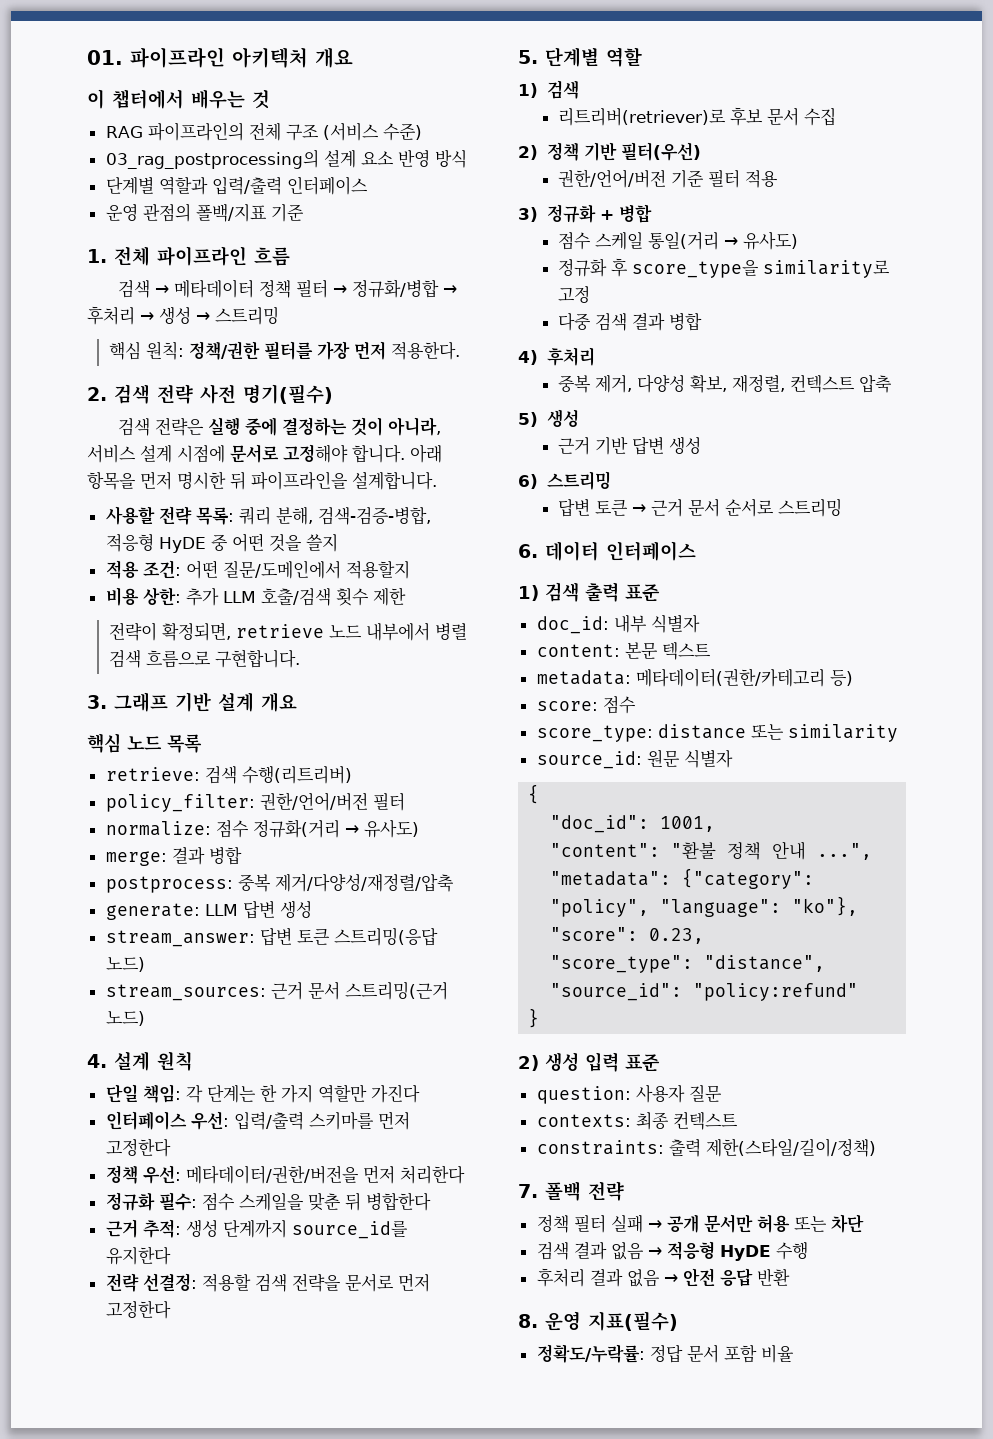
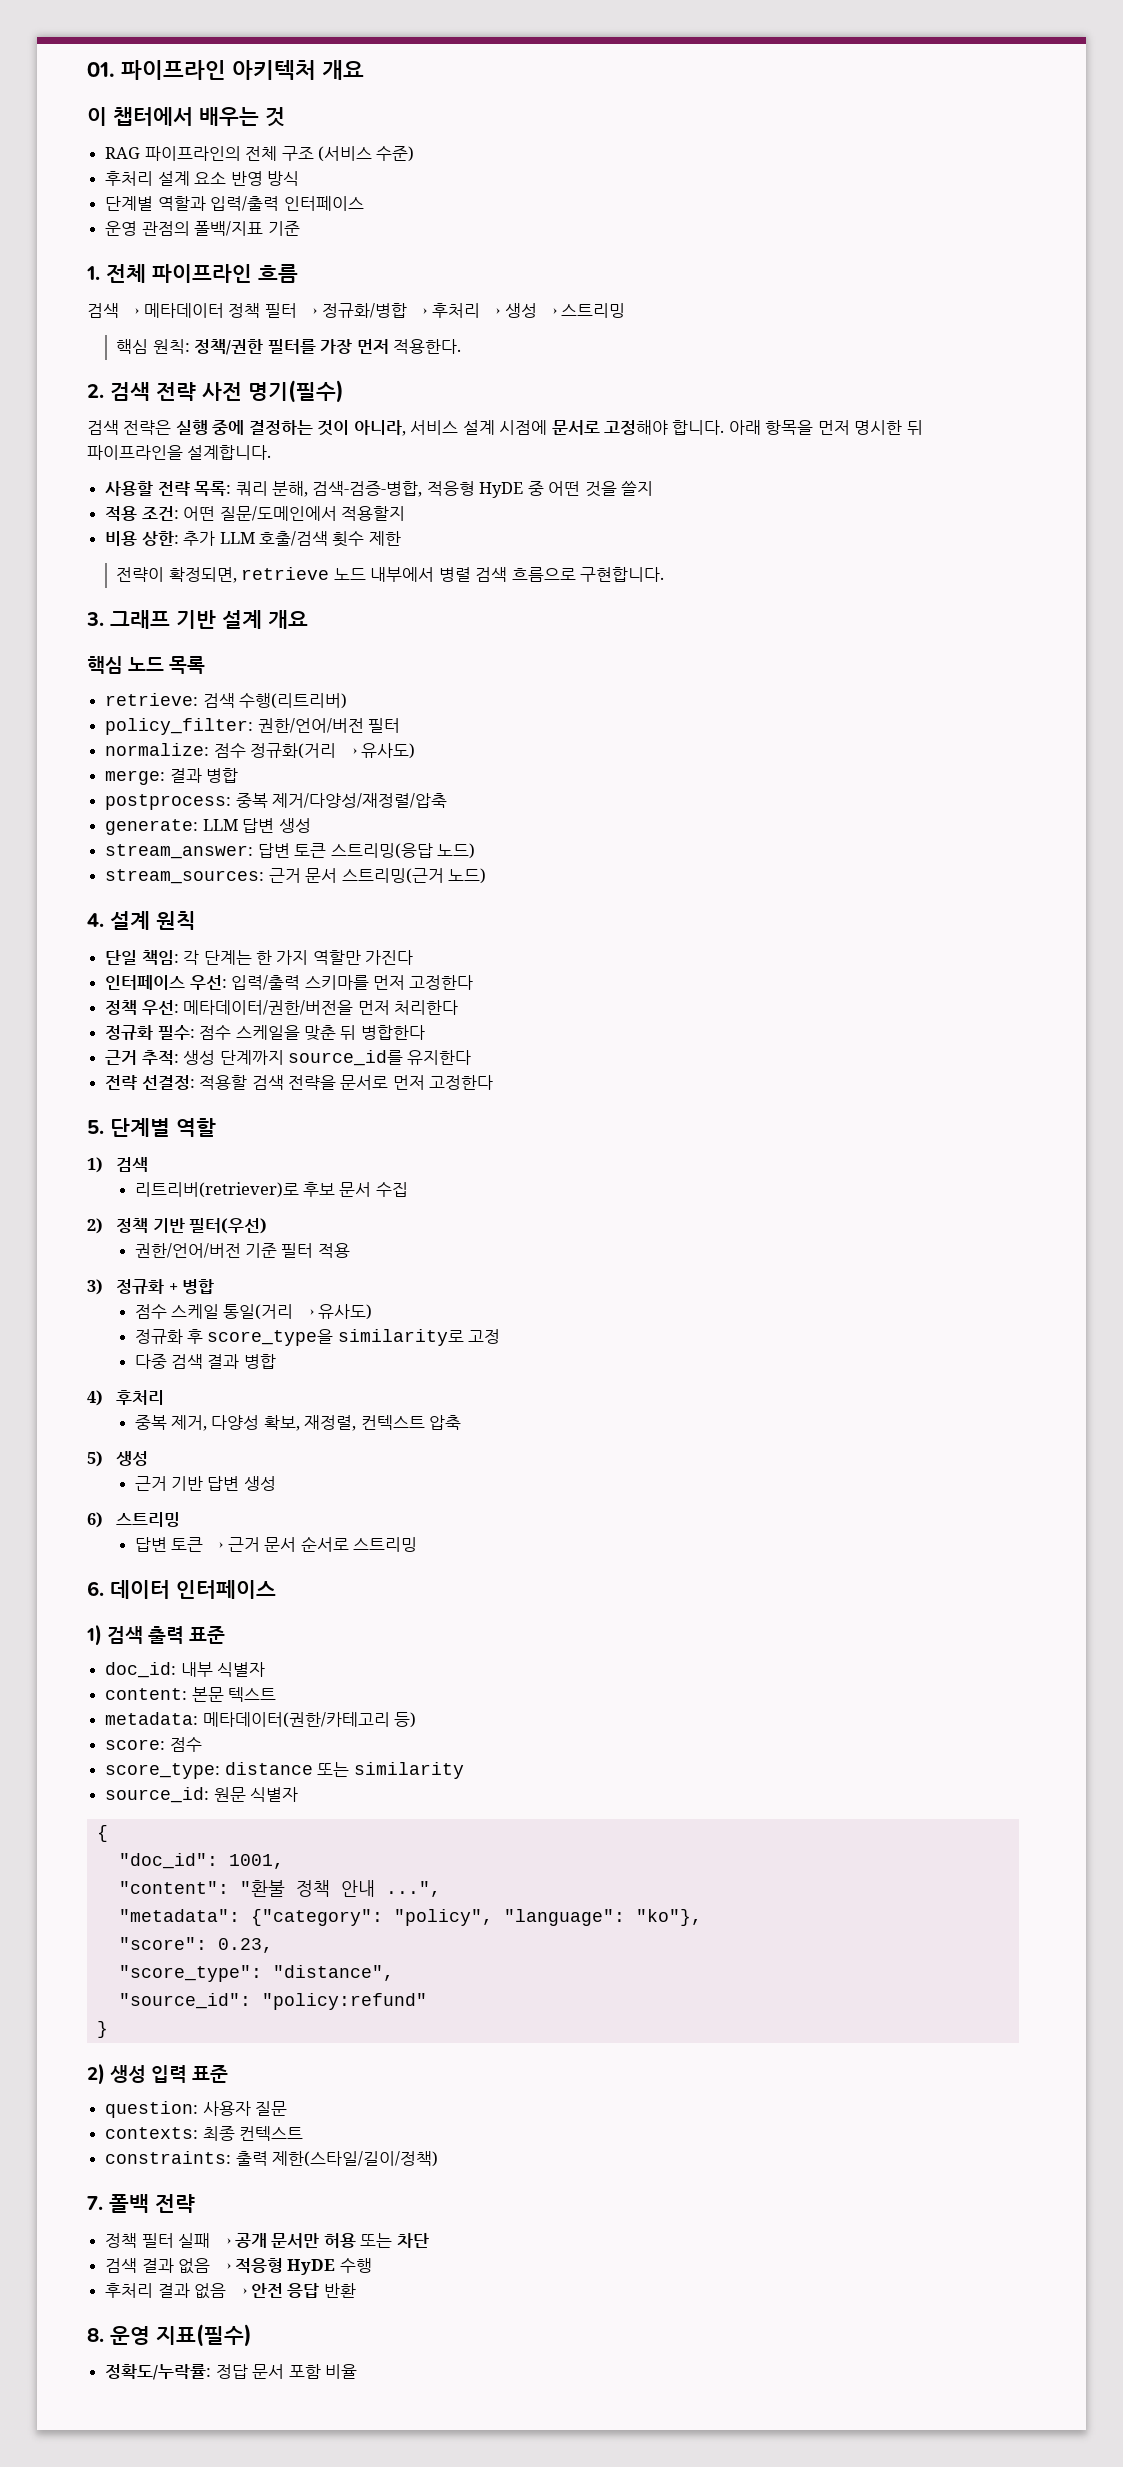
[105,149,319,169] 03_rag_postprocessing의 -> [105,171,154,186] 후처리

